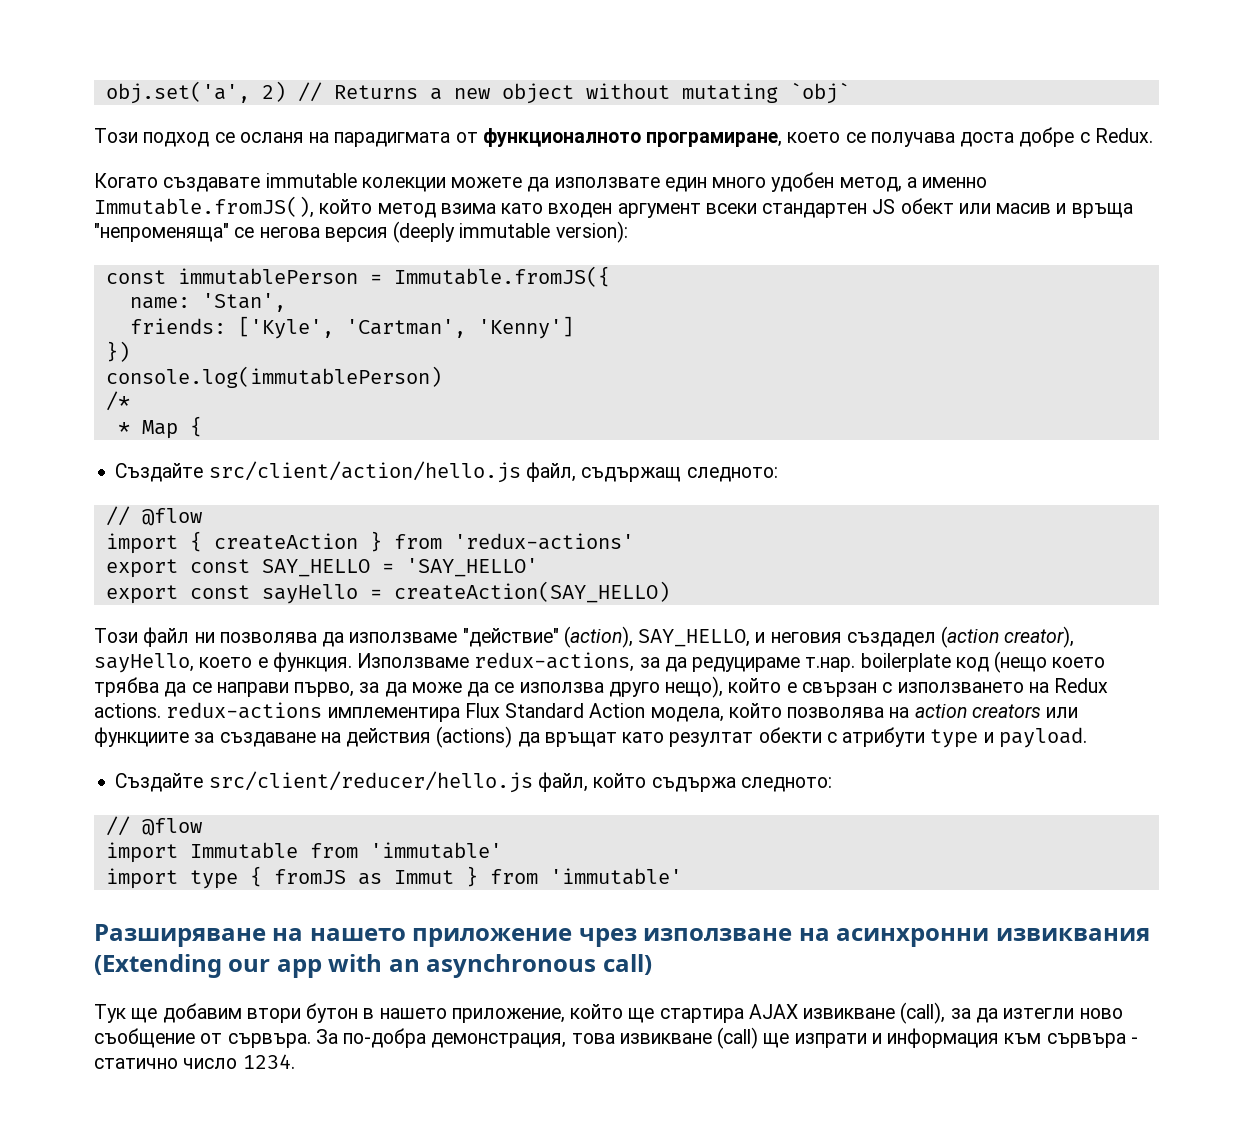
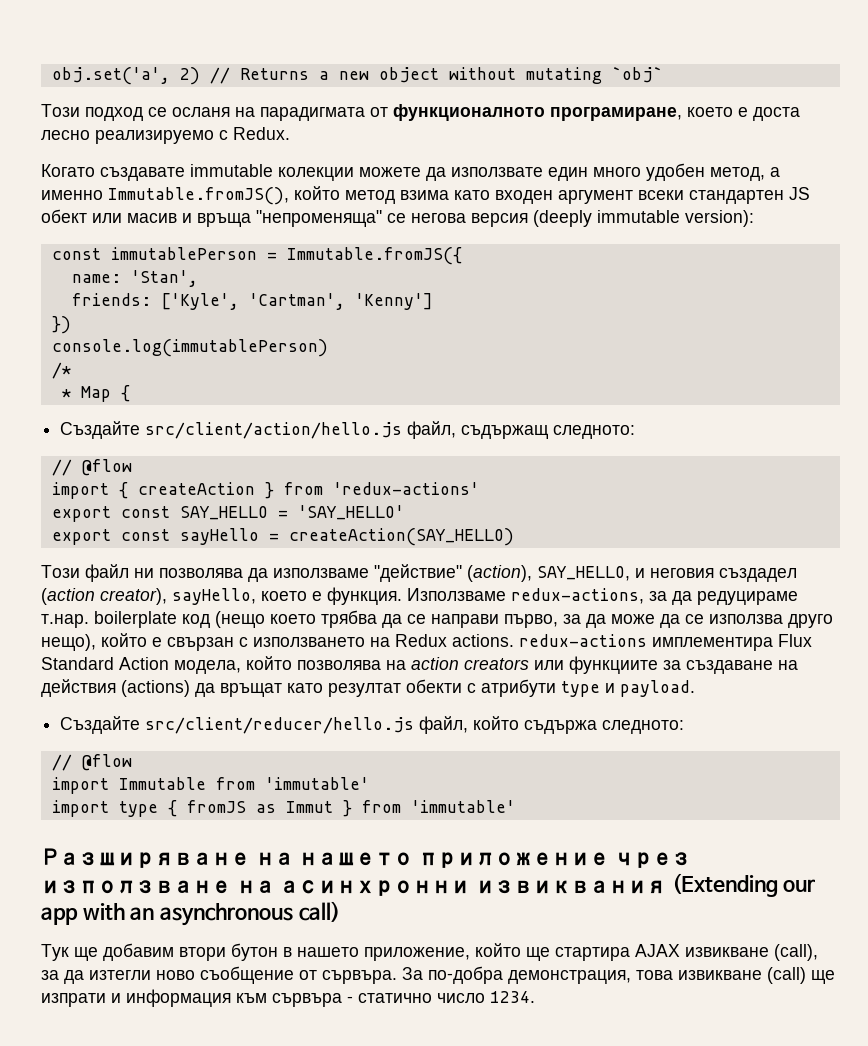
[845,127,1075,147] се получава доста добре -> [738,107,800,121] [41,130,214,144] е доста лесно реализируемо

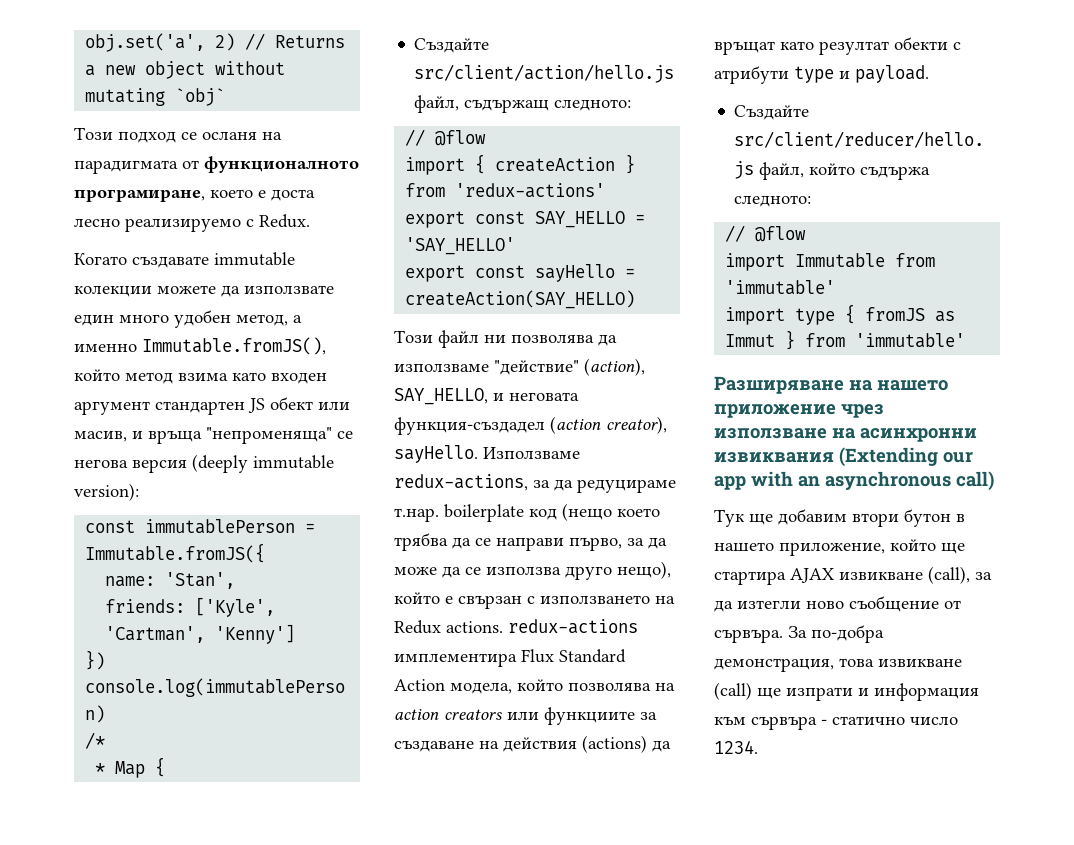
[638,190,684,200] всеки -> (150, 408) none
[127,213,177,223] масив -> [74,431,127,442] масив,
[650,568,797,582] [41,587,402,605] неговия създадел (action creator), sayHello, което е функция. -> [509,392,579,401] [394,416,667,435] [394,445,478,463] неговата функция-създадел (action creator), sayHello.

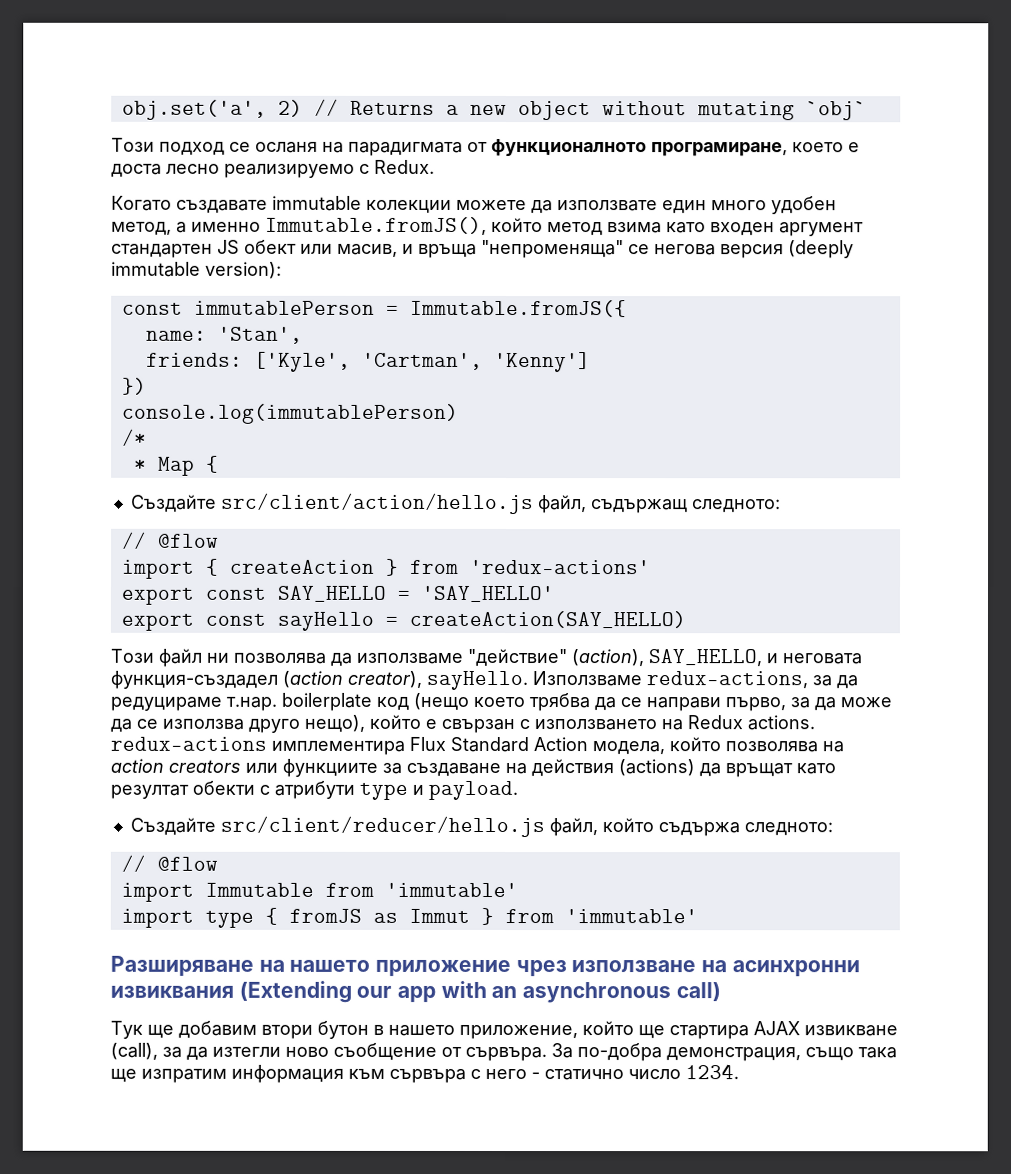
[839,658,962,667] [714,682,869,701] това извикване (call) ще изпрати и -> [805,1047,897,1061] [110,1068,227,1083] също така ще изпратим
(817, 723) none -> [470,1068,527,1080] с него

